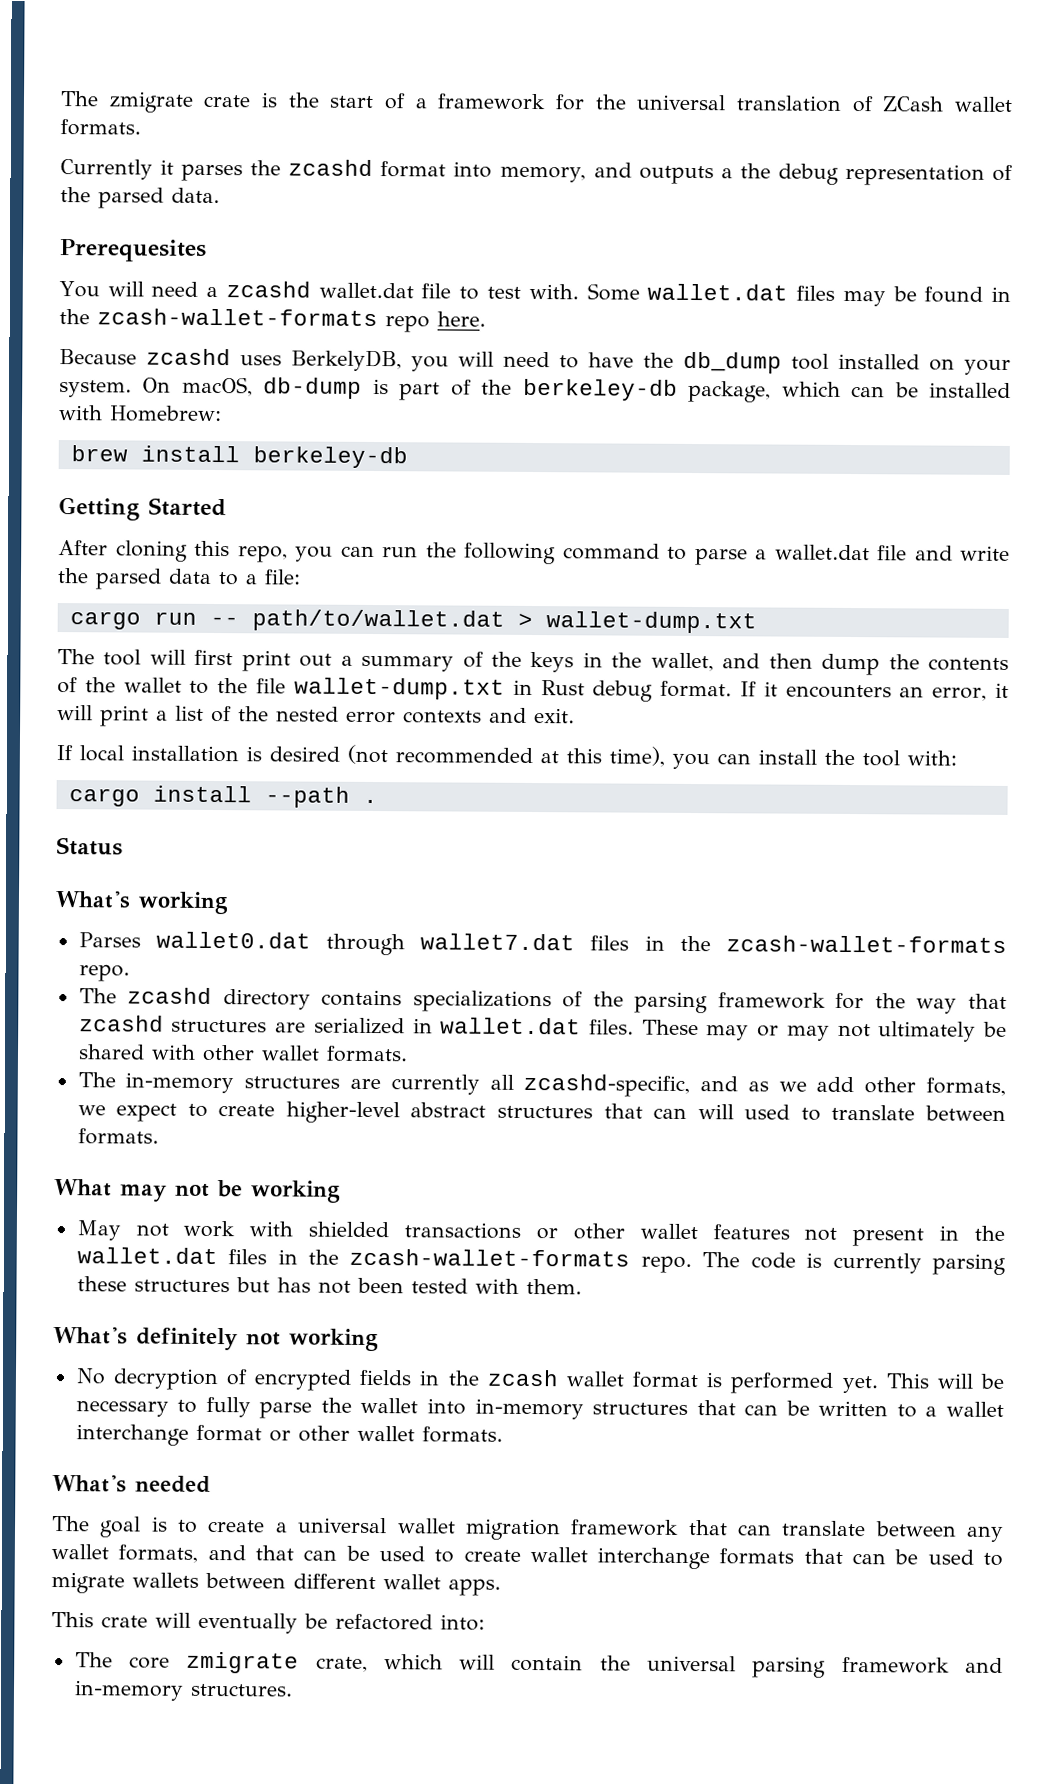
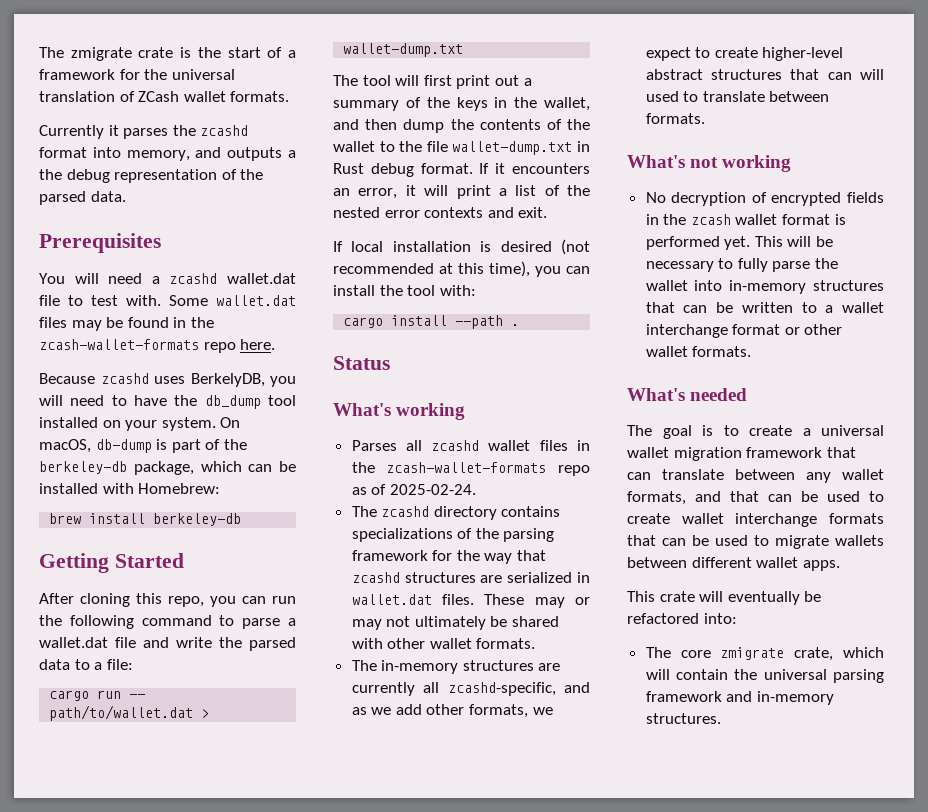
[59,239,207,262] Prerequesites -> [39,233,161,253] Prerequisites
[155,931,1007,956] [78,964,130,982] wallet0.dat through wallet7.dat files in the zcash-wallet-formats repo. -> [405,440,590,451] [351,462,590,476] [351,484,476,495] all zcashd wallet files in the zcash-wallet-formats repo as of 2025-02-24.
[54,1179,341,1203] [76,1220,1006,1247] [76,1247,1006,1275] [76,1276,582,1295] [53,1326,238,1351] // What may not be working // May not work with shielded transactions or other wallet features not present in the wallet.dat files in the zcash-wallet-formats repo. The code is currently parsing these structures but has not been tested with them. // What's definitely -> [627,155,685,168] // What's

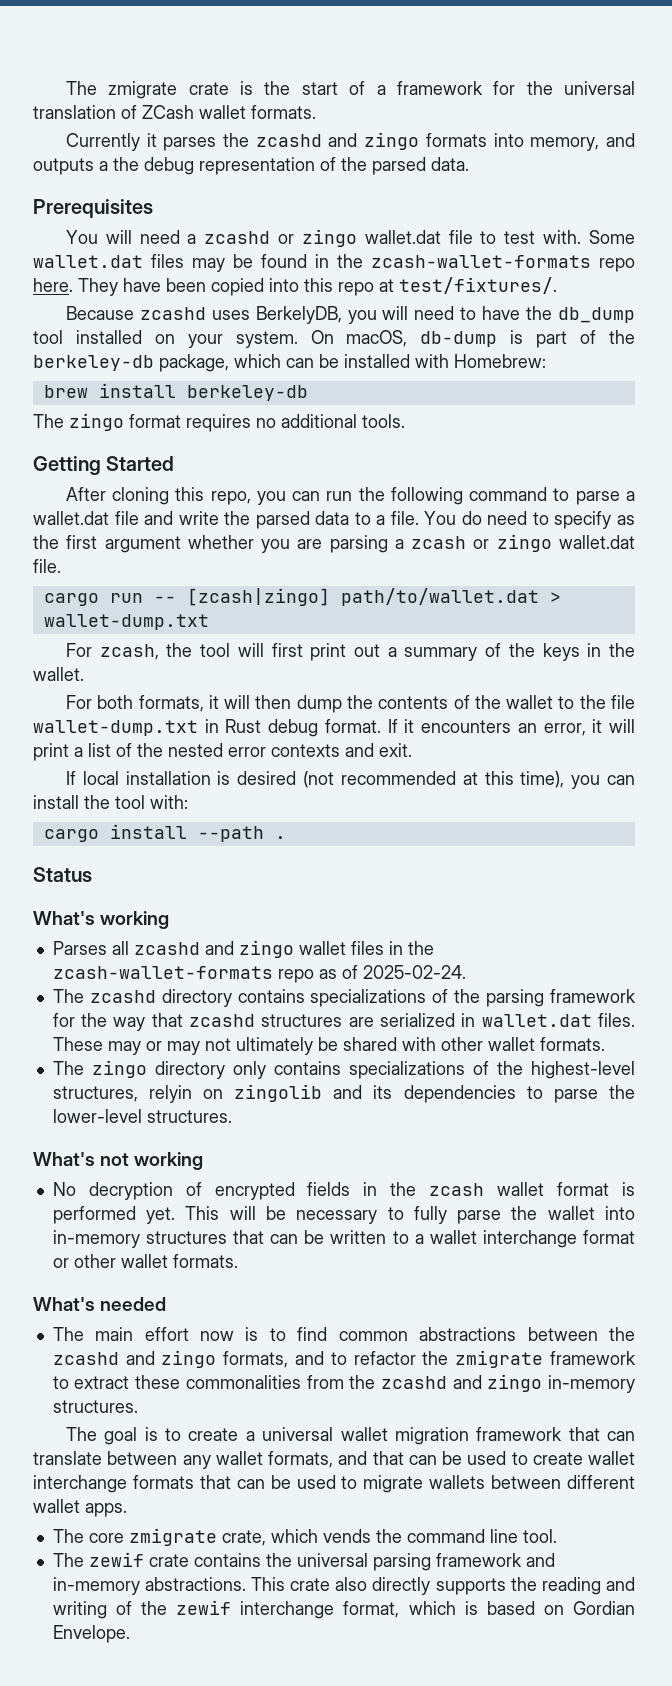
[39,147,87,158] format -> [328,132,487,150] and zingo formats
(218, 278) none -> [278,229,357,247] or zingo
(276, 344) none -> [78,277,557,296] They have been copied into this repo at test/fixtures/.
(242, 519) none -> [33,413,405,432] // The zingo format requires no additional tools.
[106,659,133,670] file: -> [390,511,636,529] [33,534,635,553] [33,559,61,573] file. You do need to specify as the first argument whether you are parsing a zcash or zingo wallet.dat file.
(146, 696) none -> [186,588,330,606] [zcash|zingo]
[333,75,358,86] The -> [65,643,193,660] For zcash, the
[544,97,590,111] [333,119,359,130] wallet, and -> [33,667,84,681] [65,695,251,712] wallet. // For both formats, it will
(480, 445) none -> [204,940,294,958] and zingo
[381,660,561,674] [351,682,590,696] [351,704,553,718] [645,47,844,61] [645,69,884,80] [645,91,830,102] [645,113,705,124] in-memory structures are currently all zcashd-specific, and as we add other formats, we expect to create higher-level abstract structures that can will used to translate between formats. -> [91,1060,635,1079] [52,1084,635,1103] [52,1109,232,1123] zingo directory only contains specializations of the highest-level structures, relyin on zingolib and its dependencies to parse the lower-level structures.
(748, 394) none -> [52,1327,636,1341] [52,1350,636,1368] [52,1374,635,1393] [52,1400,138,1413] // The main effort now is to find common abstractions between the zcashd and zingo formats, and to refactor the zmigrate framework to extract these commonalities from the zcashd and zingo in-memory structures.
[627,591,822,605] [627,613,737,624] // This crate will eventually be refactored into: -> (127, 1510) none
[645,669,729,680] will contain -> [322,1529,557,1543] [52,1552,261,1567] vends the command line tool. // The zewif crate contains
[645,713,721,724] structures. -> [144,1577,635,1595] [52,1600,636,1619] [52,1625,130,1643] abstractions. This crate also directly supports the reading and writing of the zewif interchange format, which is based on Gordian Envelope.

